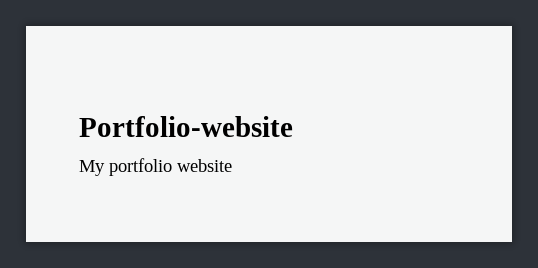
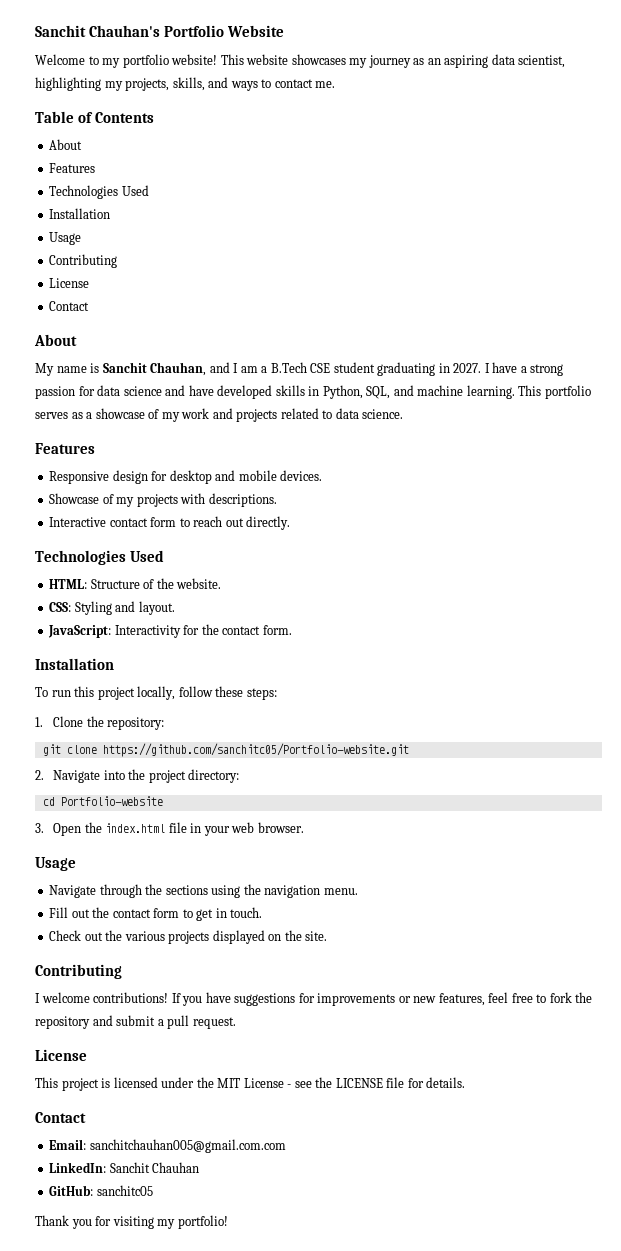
[79,116,293,137] [79,158,232,176] Portfolio-website // My portfolio website -> [35,25,285,37] [35,54,566,68] [35,77,336,91] [35,111,154,123] [49,139,83,150] [49,163,96,173] [49,185,149,199] [49,208,111,219] [49,232,82,245] [49,254,118,268] [49,278,90,288] [49,301,90,311] [34,334,77,346] [35,362,564,376] [35,385,591,399] [35,408,404,422] [35,443,95,454] [49,470,323,484] [49,493,277,507] [49,516,291,530] [35,550,164,565] [49,578,222,589] [49,601,175,615] [48,624,292,638] [35,658,114,670] [35,686,277,700] [35,716,165,730] [42,743,409,757] [35,769,240,783] [42,796,163,806] [35,822,304,836] [35,857,76,871] [49,884,358,898] [49,907,263,921] [49,930,328,944] [35,964,122,979] [35,992,593,1006] [35,1015,236,1029] [35,1049,87,1061] [35,1077,466,1091] [35,1112,86,1123] [49,1139,286,1153] [49,1162,200,1173] [49,1185,153,1196] [35,1215,228,1229] Sanchit Chauhan's Portfolio Website // Welcome to my portfolio website! This website showcases my journey as an aspiring data scientist, highlighting my projects, skills, and ways to contact me. // Table of Contents // About // Features // Technologies Used // Installation // Usage // Contributing // License // Contact // About // My name is Sanchit Chauhan, and I am a B.Tech CSE student graduating in 2027. I have a strong passion for data science and have developed skills in Python, SQL, and machine learning. This portfolio serves as a showcase of my work and projects related to data science. // Features // Responsive design for desktop and mobile devices. // Showcase of my projects with descriptions. // Interactive contact form to reach out directly. // Technologies Used // HTML: Structure of the website. // CSS: Styling and layout. // JavaScript: Interactivity for the contact form. // Installation // To run this project locally, follow these steps: // 1. Clone the repository: // git clone https://github.com/sanchitc05/Portfolio-website.git // 2. Navigate into the project directory: // cd Portfolio-website // 3. Open the index.html file in your web browser. // Usage // Navigate through the sections using the navigation menu. // Fill out the contact form to get in touch. // Check out the various projects displayed on the site. // Contributing // I welcome contributions! If you have suggestions for improvements or new features, feel free to fork the repository and submit a pull request. // License // This project is licensed under the MIT License - see the LICENSE file for details. // Contact // Email: sanchitchauhan005@gmail.com.com // LinkedIn: Sanchit Chauhan // GitHub: sanchitc05 // Thank you for visiting my portfolio!

